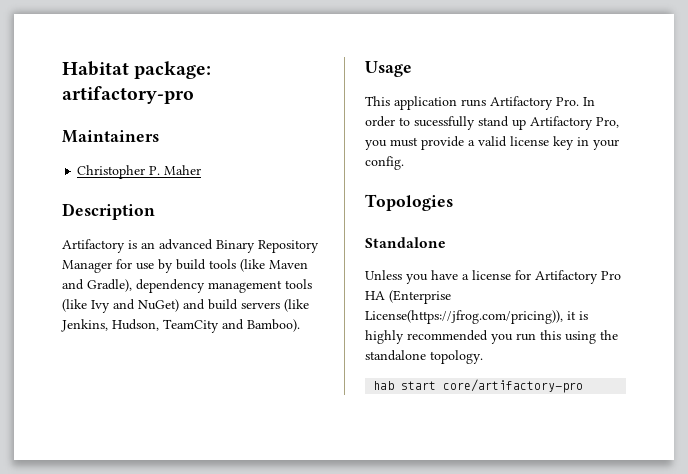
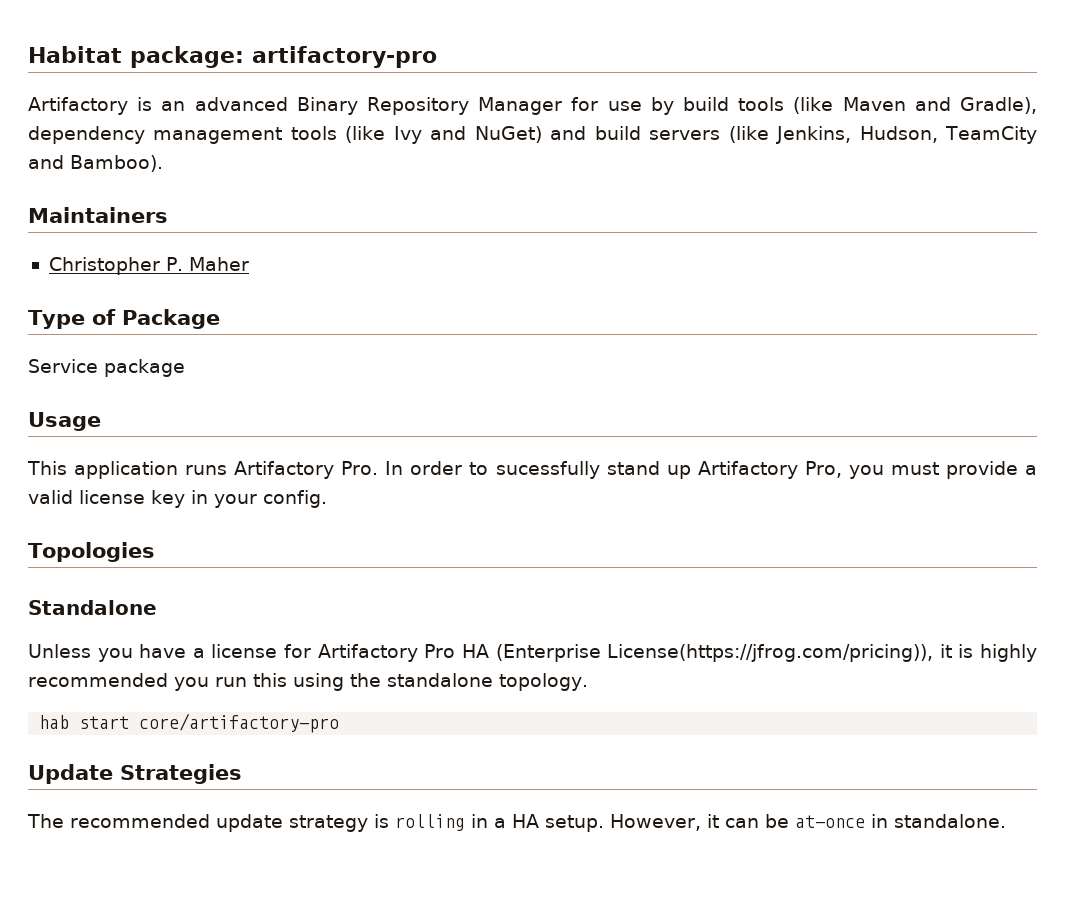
[62,130,159,143] [77,165,202,179] [62,203,155,220] // Maintainers // Christopher P. Maher // Description -> (437, 57) none
(300, 325) none -> [28,207,168,223] [48,257,249,275] [28,309,220,329] [28,359,185,377] // Maintainers // Christopher P. Maher // Type of Package // Service package
(584, 386) none -> [28,764,242,784] [27,814,1006,832] // Update Strategies // The recommended update strategy is rolling in a HA setup. However, it can be at-once in standalone.

